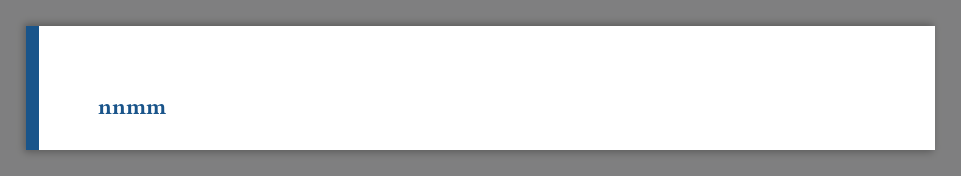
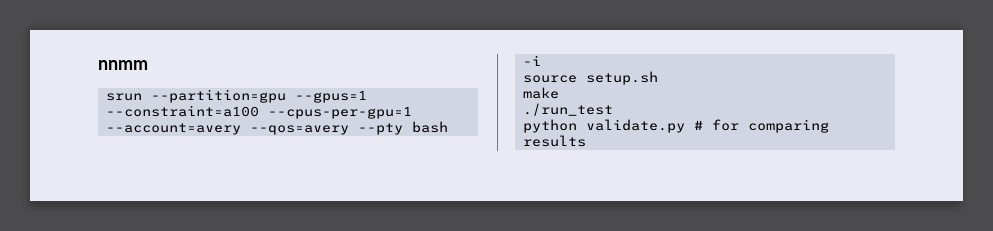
(167, 109) none -> [105,89,367,103] [105,105,412,119] [105,121,448,135] [522,55,541,66] [522,71,658,85] [522,87,559,99] [522,103,613,116] [522,119,829,133] [522,135,586,147] // srun --partition=gpu --gpus=1 --constraint=a100 --cpus-per-gpu=1 --account=avery --qos=avery --pty bash -i // source setup.sh // make // ./run_test // python validate.py # for comparing results

